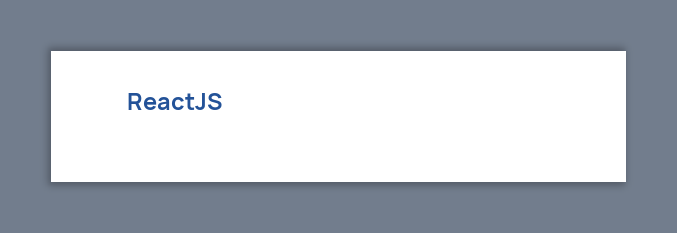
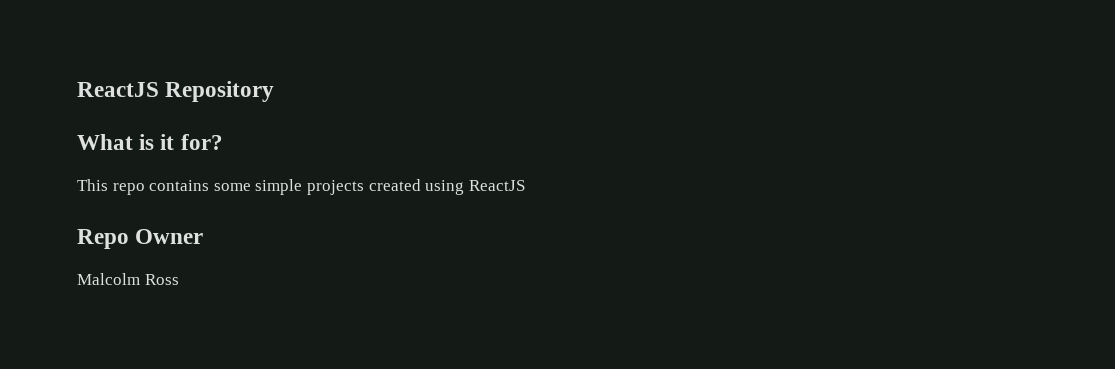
[127,93,222,110] ReactJS -> [77,81,275,102] [77,134,223,150] [77,179,525,195] [77,229,204,249] [77,273,179,285] ReactJS Repository // What is it for? // This repo contains some simple projects created using ReactJS // Repo Owner // Malcolm Ross

